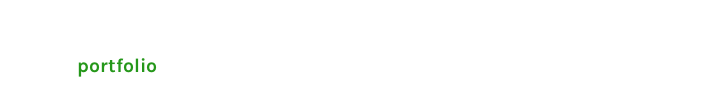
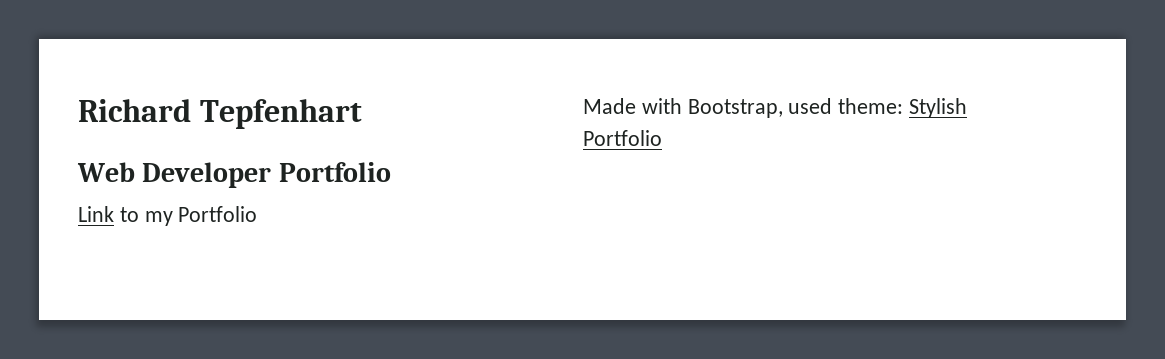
[77,58,157,77] portfolio -> [78,99,362,129] [77,162,391,188] [78,206,258,226] [583,98,968,118] [583,130,662,146] Richard Tepfenhart // Web Developer Portfolio // Link to my Portfolio // Made with Bootstrap, used theme: Stylish Portfolio

